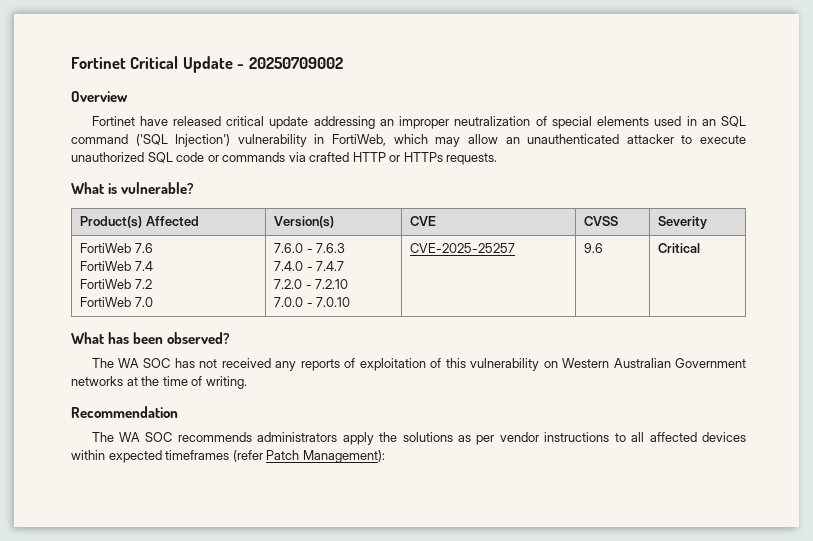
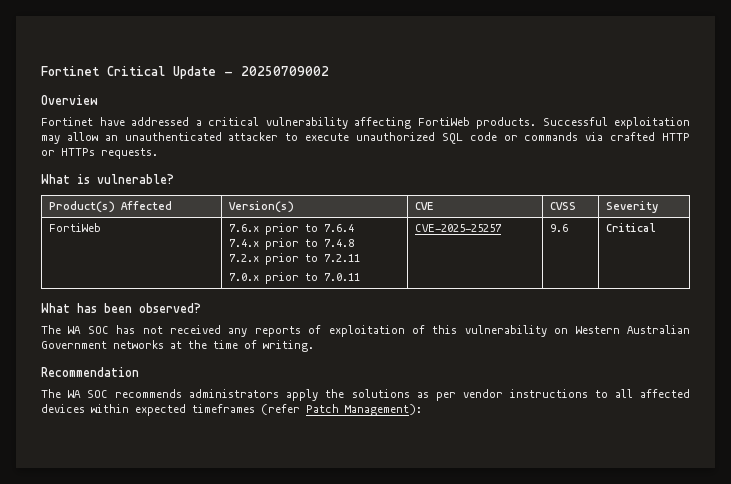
[172,116,746,129] [71,134,428,147] released critical update addressing an improper neutralization of special elements used in an SQL command ('SQL Injection') vulnerability in FortiWeb, which -> [131,117,690,129] addressed a critical vulnerability affecting FortiWeb products. Successful exploitation
[134,243,153,253] [80,261,153,271] [80,279,152,289] [80,297,153,307] [274,243,346,253] [274,261,345,271] [274,279,349,289] [274,297,351,307] 7.6 // FortiWeb 7.4 // FortiWeb 7.2 // FortiWeb 7.0 | 7.6.0 - 7.6.3 // 7.4.0 - 7.4.7 // 7.2.0 - 7.2.10 // 7.0.0 - 7.0.10 -> [228,223,354,235] [228,238,354,250] [228,253,360,265] [228,272,360,284] | 7.6.x prior to 7.6.4 // 7.4.x prior to 7.4.8 // 7.2.x prior to 7.2.11 // 7.0.x prior to 7.0.11

